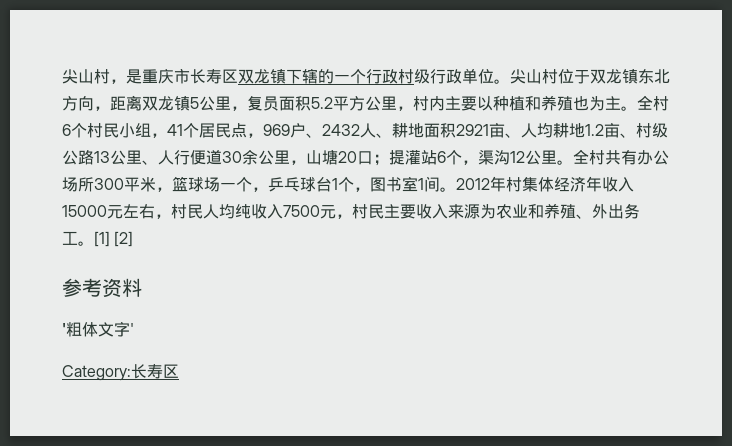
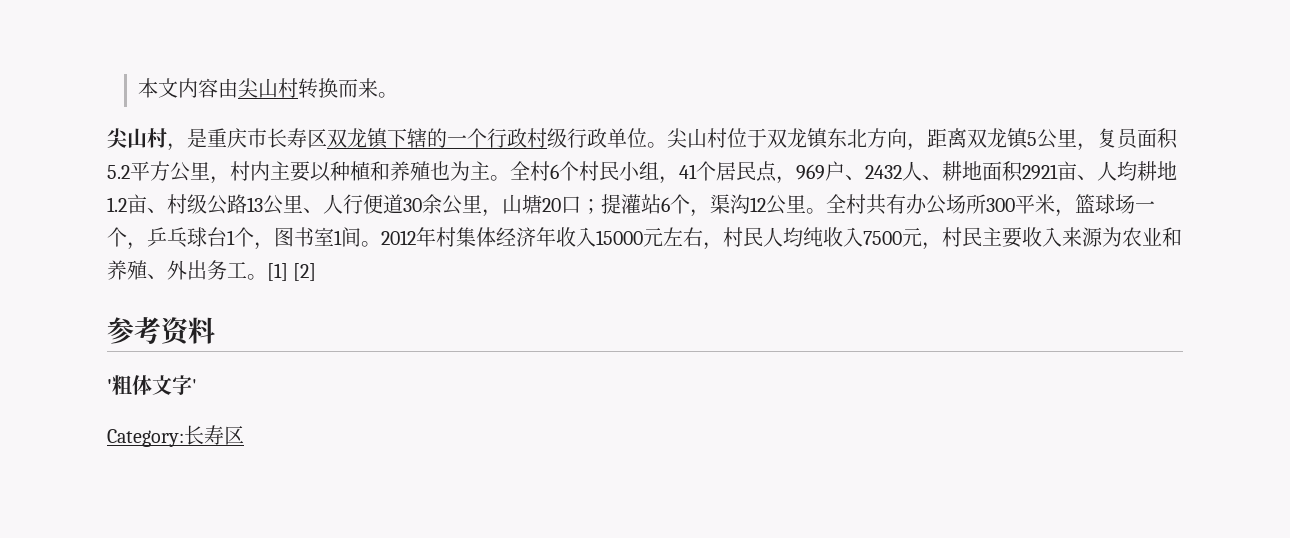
(62, 76) none -> [137,78,398,99] 本文内容由尖山村转换而来。 //

